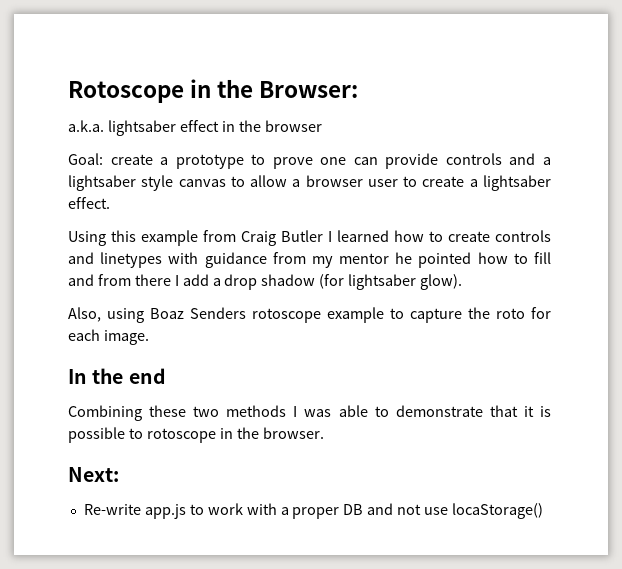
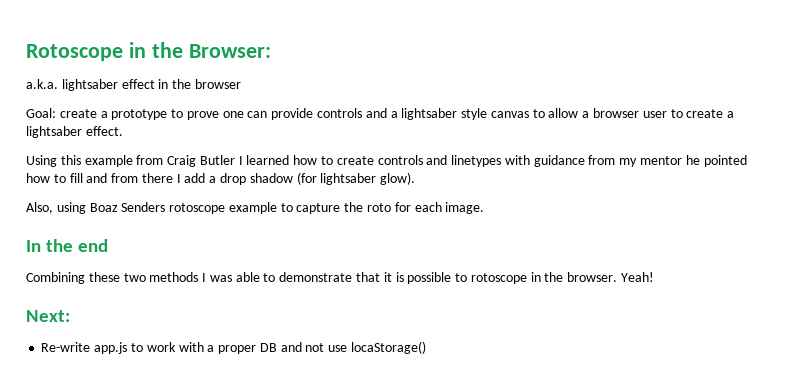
(324, 433) none -> [621,272,655,282] Yeah!

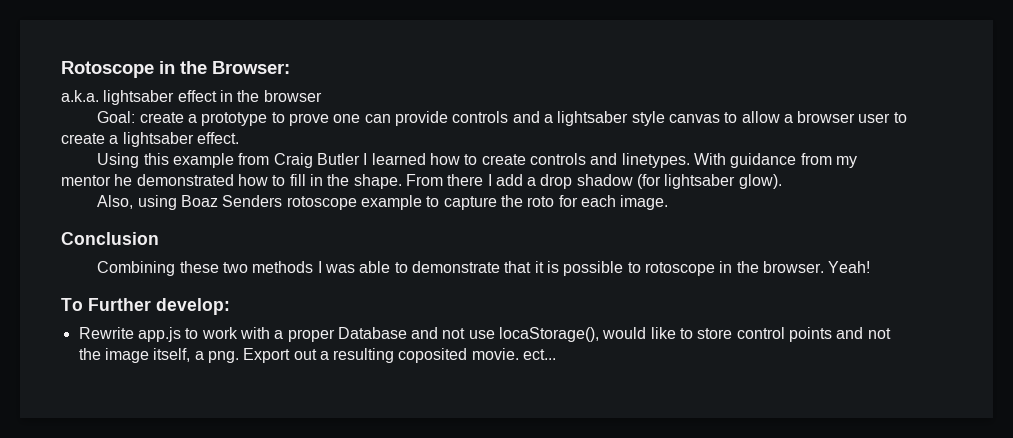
[451,155,530,167] linetypes with -> [621,153,726,168] linetypes. With
[703,155,747,167] pointed -> [136,174,234,186] demonstrated
[86,173,139,183] and from -> [309,174,443,189] in the shape. From
[26,239,109,252] In the end -> [61,232,159,245] Conclusion
[26,310,70,322] [41,342,91,352] Next: // Re-write -> [61,298,230,315] [78,327,134,339] To Further develop: // Rewrite
[259,343,277,352] DB -> [337,327,407,339] Database
[350,341,426,354] locaStorage() -> [499,327,891,342] [78,348,557,363] locaStorage(), would like to store control points and not the image itself, a png. Export out a resulting coposited movie. ect...

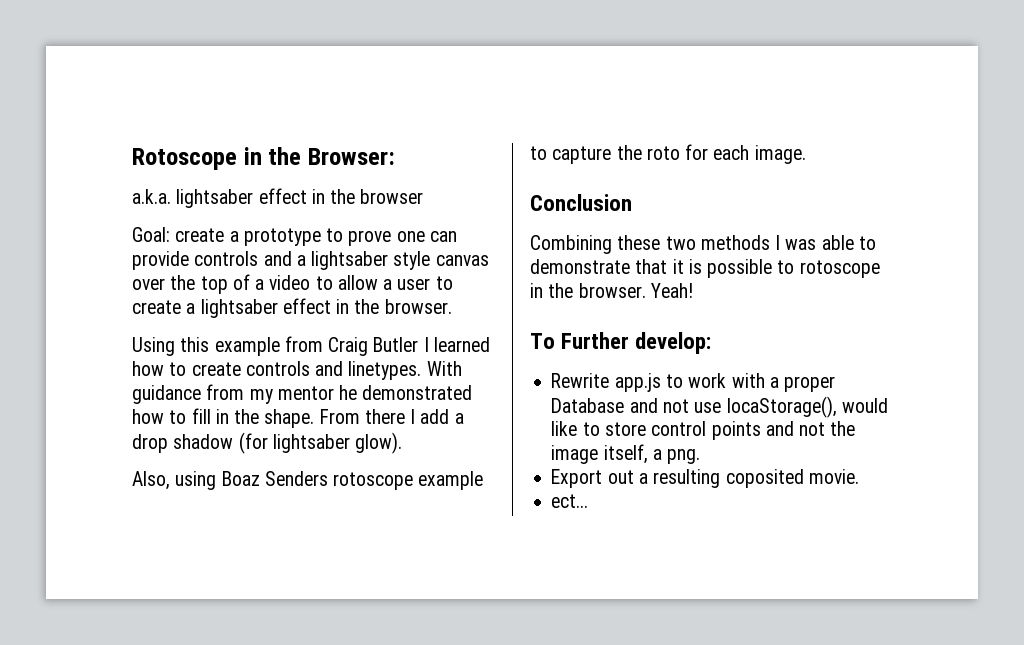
(720, 118) none -> [132,274,311,294] over the top of a video
[797,111,856,123] browser -> (393, 284) none
[196,132,239,144] effect. -> [282,298,452,314] effect in the browser.
(239, 357) none -> (701, 456) //
(519, 354) none -> (859, 476) //

